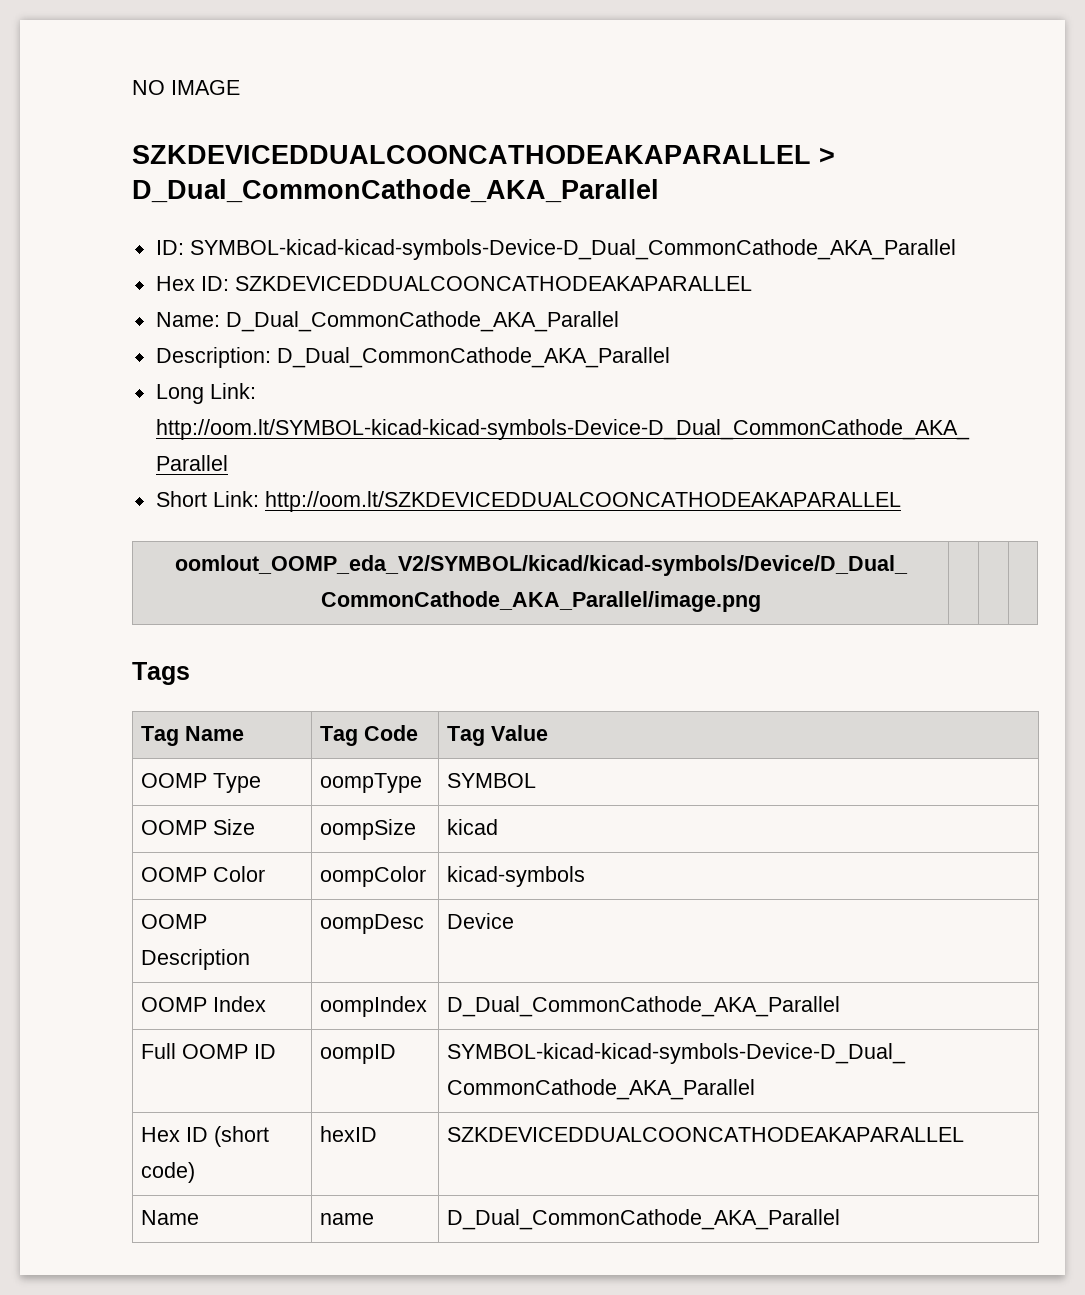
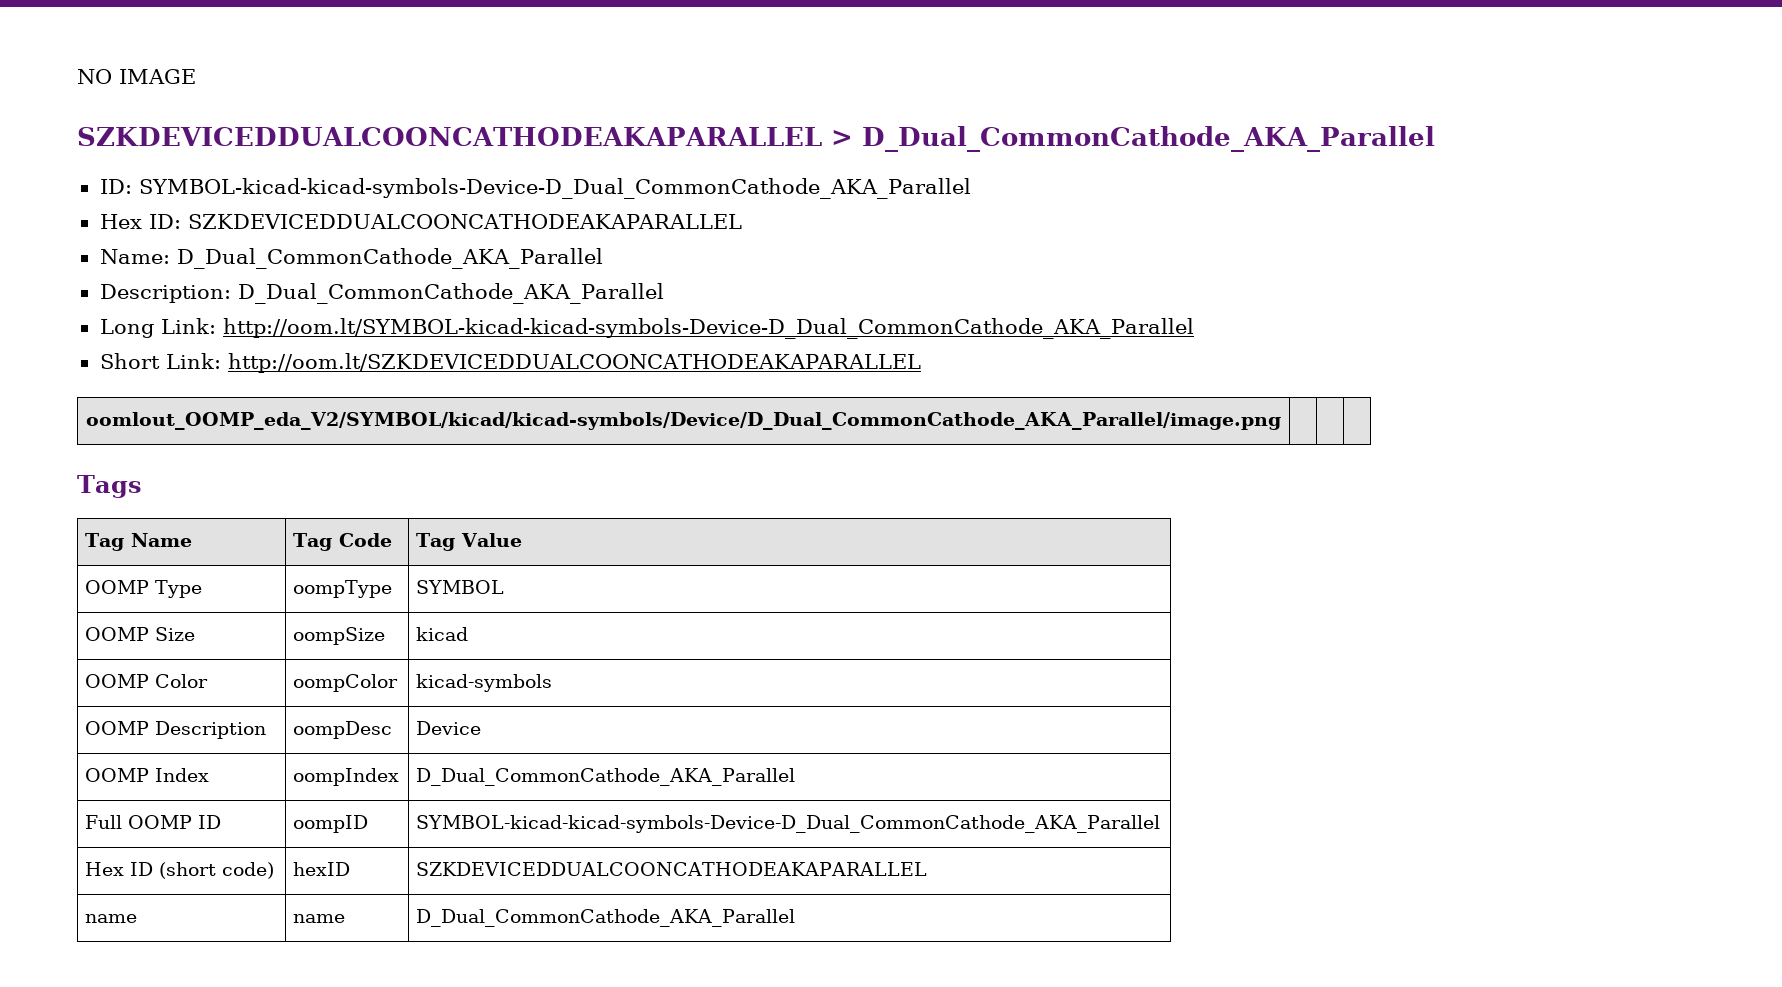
[141,1210,200,1225] Name -> [85,914,138,923] name

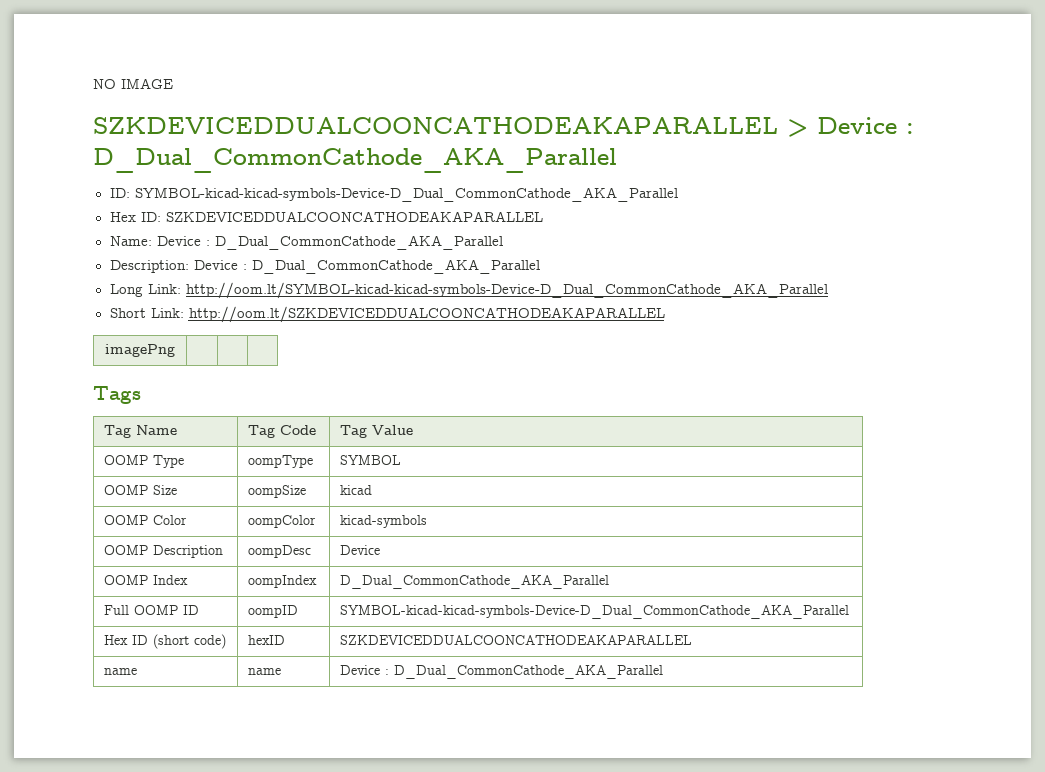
(853, 138) none -> [817,117,914,134] Device :
(170, 256) none -> [156,236,210,246] Device :
(231, 293) none -> [193,260,247,270] Device :
[86,412,1282,430] oomlout_OOMP_eda_V2/SYMBOL/kicad/kicad-symbols/Device/D_Dual_CommonCathode_AKA_Parallel/image.png -> [105,344,175,357] imagePng
(346, 918) none -> [340,665,390,675] Device :

